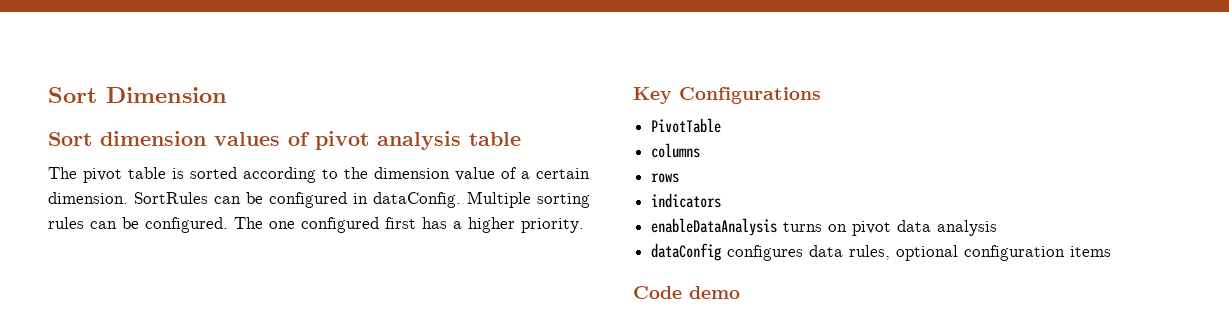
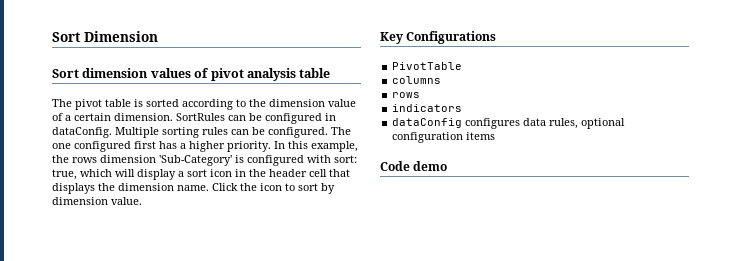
(584, 225) none -> [274,141,358,152] [52,155,357,166] [52,169,350,180] [52,183,335,194] [52,197,142,205] In this example, the rows dimension 'Sub-Category' is configured with sort: true, which will display a sort icon in the header cell that displays the dimension name. Click the icon to sort by dimension value.
[651,218,998,236] // enableDataAnalysis turns on pivot data analysis -> (463, 108) none

